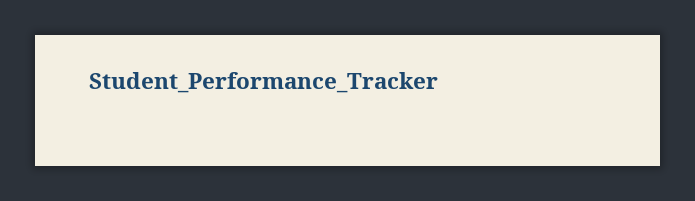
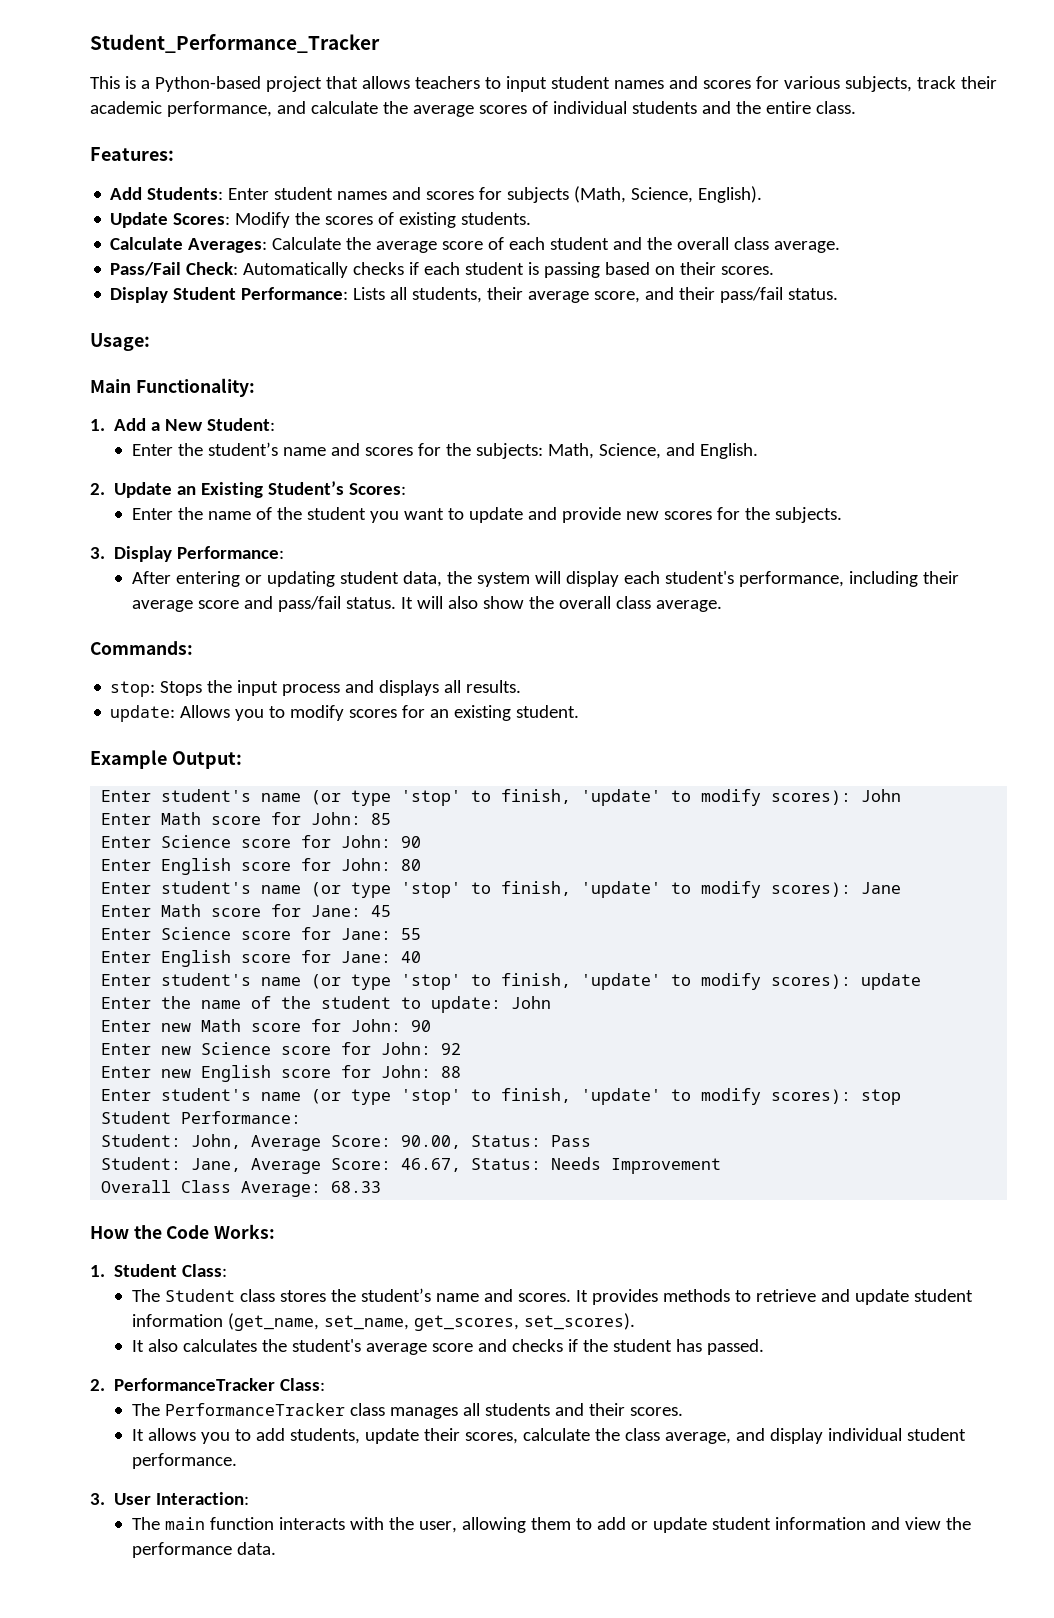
(438, 82) none -> [90,76,997,92] [90,101,856,117] [90,147,174,161] [110,186,763,203] [110,212,532,228] [110,237,841,253] [110,262,775,278] [110,287,839,303] [90,333,150,351] [90,378,255,397] [90,418,276,431] [131,442,758,459] [90,481,407,498] [131,507,842,523] [90,546,285,562] [131,571,959,587] [131,596,722,612] [90,641,193,655] [110,680,522,697] [110,705,580,722] [90,750,242,769] [101,789,902,806] [101,812,392,825] [101,835,422,848] [101,858,422,875] [101,881,902,898] [101,904,392,917] [101,927,422,940] [101,950,422,967] [101,973,922,990] [101,996,552,1013] [101,1019,432,1032] [101,1042,462,1055] [101,1065,462,1082] [101,1088,902,1105] [101,1111,302,1124] [101,1134,592,1151] [101,1157,722,1174] [101,1180,382,1197] [90,1224,276,1239] [90,1264,228,1277] [131,1288,973,1305] [131,1313,635,1331] [131,1339,764,1355] [90,1378,326,1391] [131,1403,683,1419] [131,1428,966,1444] [131,1453,237,1469] [90,1492,250,1505] [131,1517,971,1533] [131,1542,276,1558] // This is a Python-based project that allows teachers to input student names and scores for various subjects, track their academic performance, and calculate the average scores of individual students and the entire class. // Features: // Add Students: Enter student names and scores for subjects (Math, Science, English). // Update Scores: Modify the scores of existing students. // Calculate Averages: Calculate the average score of each student and the overall class average. // Pass/Fail Check: Automatically checks if each student is passing based on their scores. // Display Student Performance: Lists all students, their average score, and their pass/fail status. // Usage: // Main Functionality: // 1. Add a New Student: // Enter the student’s name and scores for the subjects: Math, Science, and English. // 2. Update an Existing Student’s Scores: // Enter the name of the student you want to update and provide new scores for the subjects. // 3. Display Performance: // After entering or updating student data, the system will display each student's performance, including their average score and pass/fail status. It will also show the overall class average. // Commands: // stop: Stops the input process and displays all results. // update: Allows you to modify scores for an existing student. // Example Output: // Enter student's name (or type 'stop' to finish, 'update' to modify scores): John // Enter Math score for John: 85 // Enter Science score for John: 90 // Enter English score for John: 80 // Enter student's name (or type 'stop' to finish, 'update' to modify scores): Jane // Enter Math score for Jane: 45 // Enter Science score for Jane: 55 // Enter English score for Jane: 40 // Enter student's name (or type 'stop' to finish, 'update' to modify scores): update // Enter the name of the student to update: John // Enter new Math score for John: 90 // Enter new Science score for John: 92 // Enter new English score for John: 88 // Enter student's name (or type 'stop' to finish, 'update' to modify scores): stop // Student Performance: // Student: John, Average Score: 90.00, Status: Pass // Student: Jane, Average Score: 46.67, Status: Needs Improvement // Overall Class Average: 68.33 // How the Code Works: // 1. Student Class: // The Student class stores the student’s name and scores. It provides methods to retrieve and update student information (get_name, set_name, get_scores, set_scores). // It also calculates the student's average score and checks if the student has passed. // 2. PerformanceTracker Class: // The PerformanceTracker class manages all students and their scores. // It allows you to add students, update their scores, calculate the class average, and display individual student performance. // 3. User Interaction: // The main function interacts with the user, allowing them to add or update student information and view the performance data.

